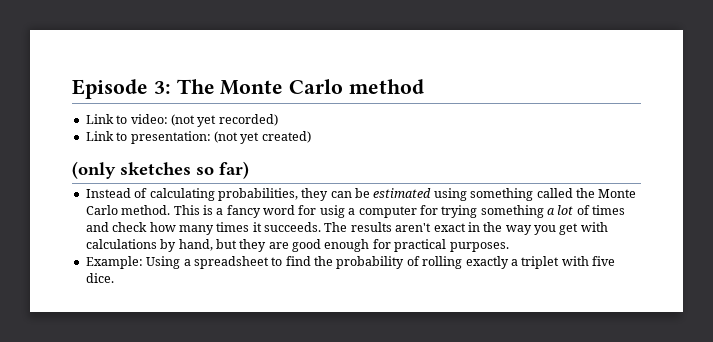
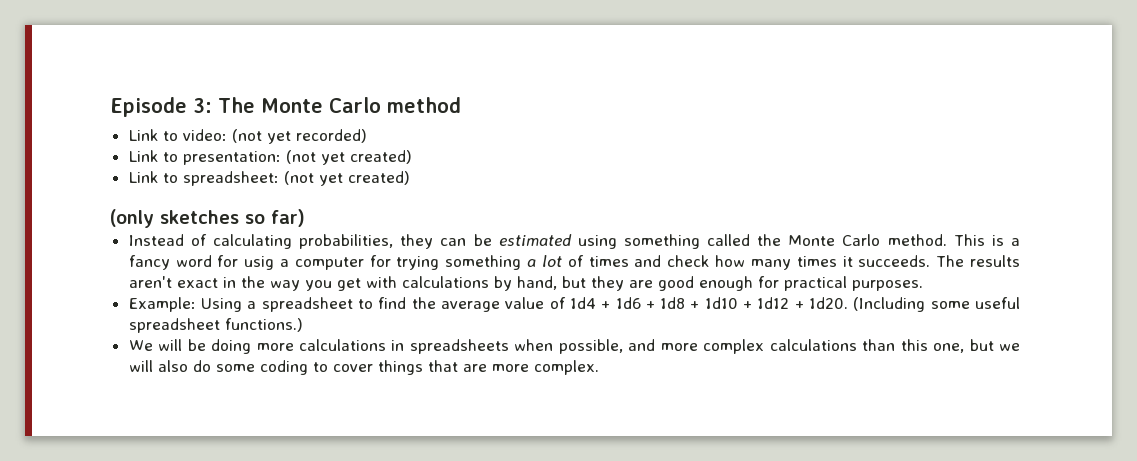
(311, 137) none -> [128,171,410,186] // Link to spreadsheet: (not yet created)
[336,256,615,269] [85,273,114,283] probability of rolling exactly a triplet with five dice. -> [440,297,1020,312] [128,318,303,333] [128,339,1020,354] [128,360,599,375] average value of 1d4 + 1d6 + 1d8 + 1d10 + 1d12 + 1d20. (Including some useful spreadsheet functions.) // We will be doing more calculations in spreadsheets when possible, and more complex calculations than this one, but we will also do some coding to cover things that are more complex.

